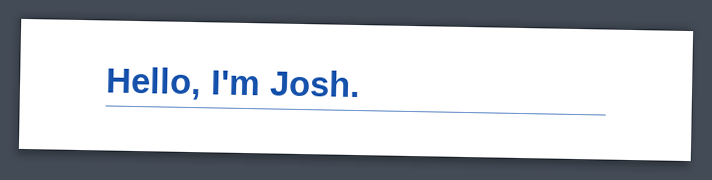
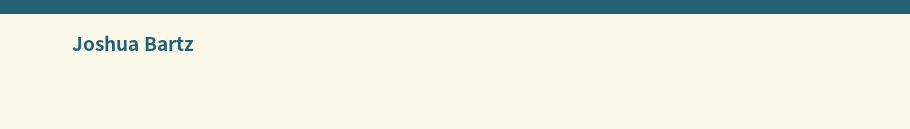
[105,66,361,101] Hello, I'm Josh. -> [72,35,195,51] Joshua Bartz

